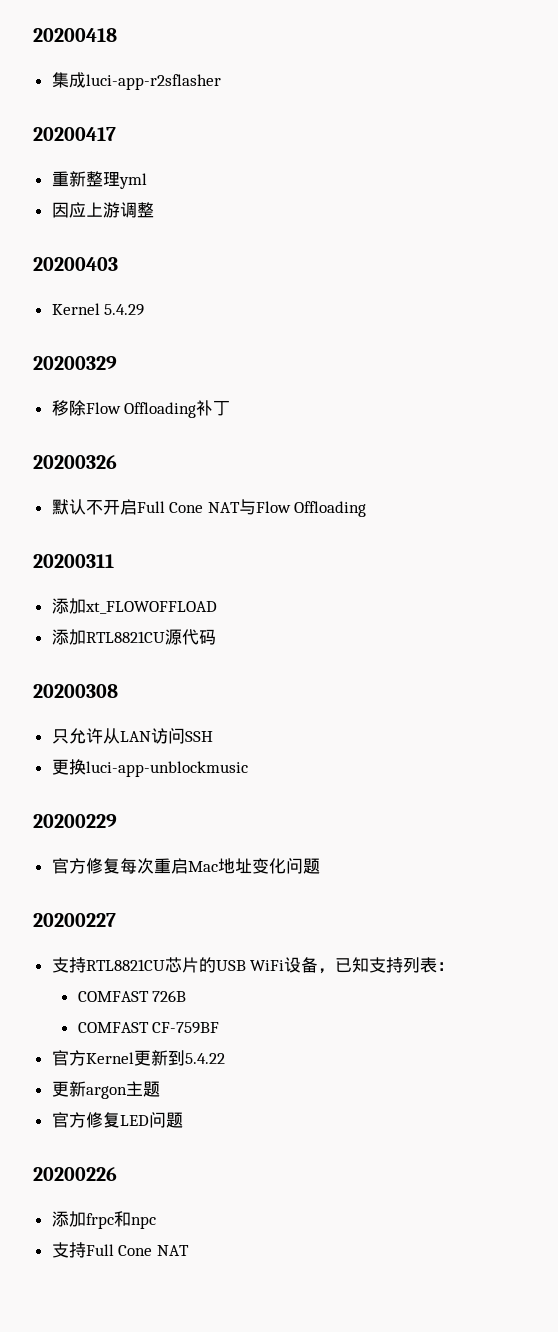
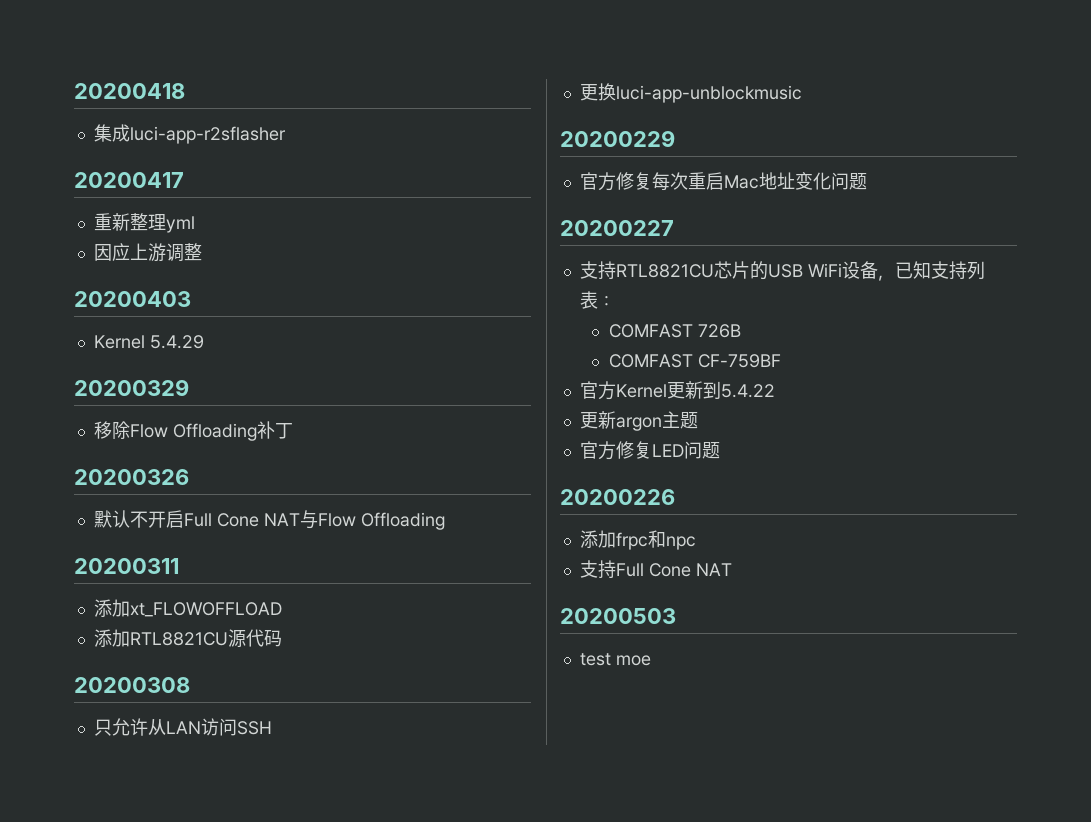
(189, 1250) none -> [560,608,676,624] [579,653,651,666] // 20200503 // test moe

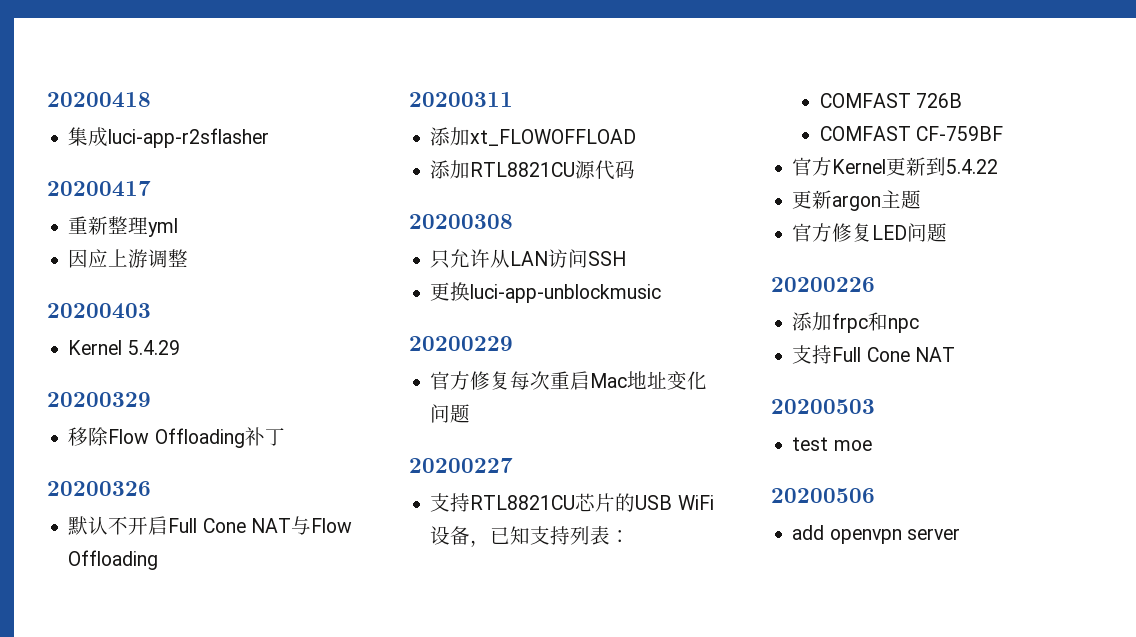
(651, 660) none -> [771,488,875,503] [792,525,960,544] // 20200506 // add openvpn server

